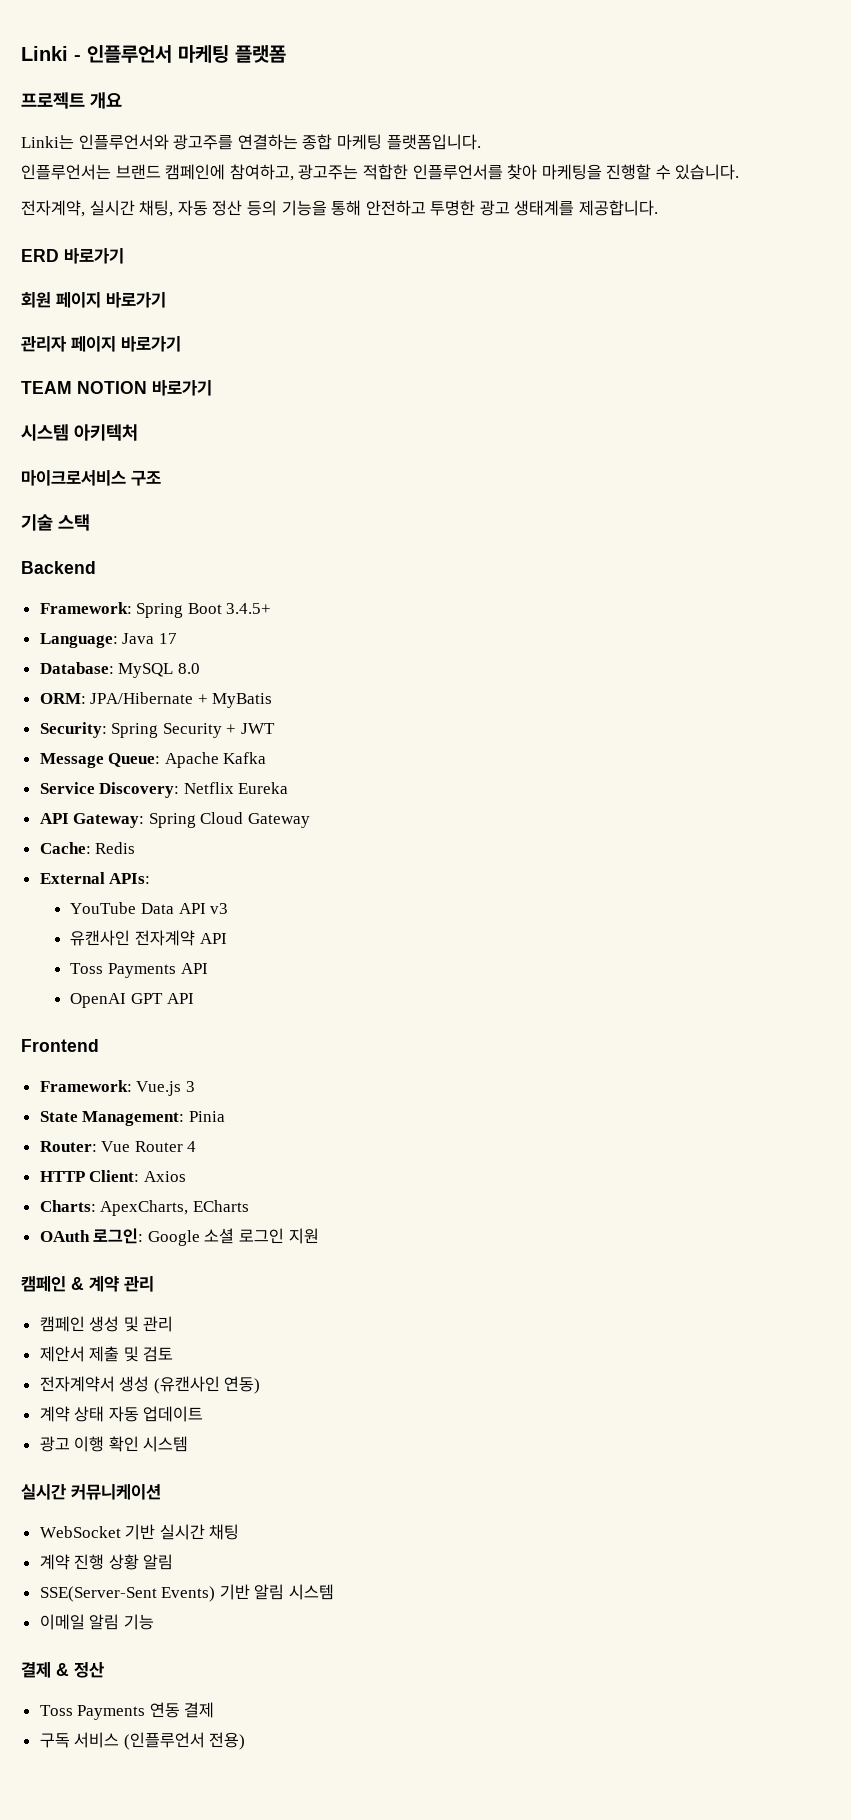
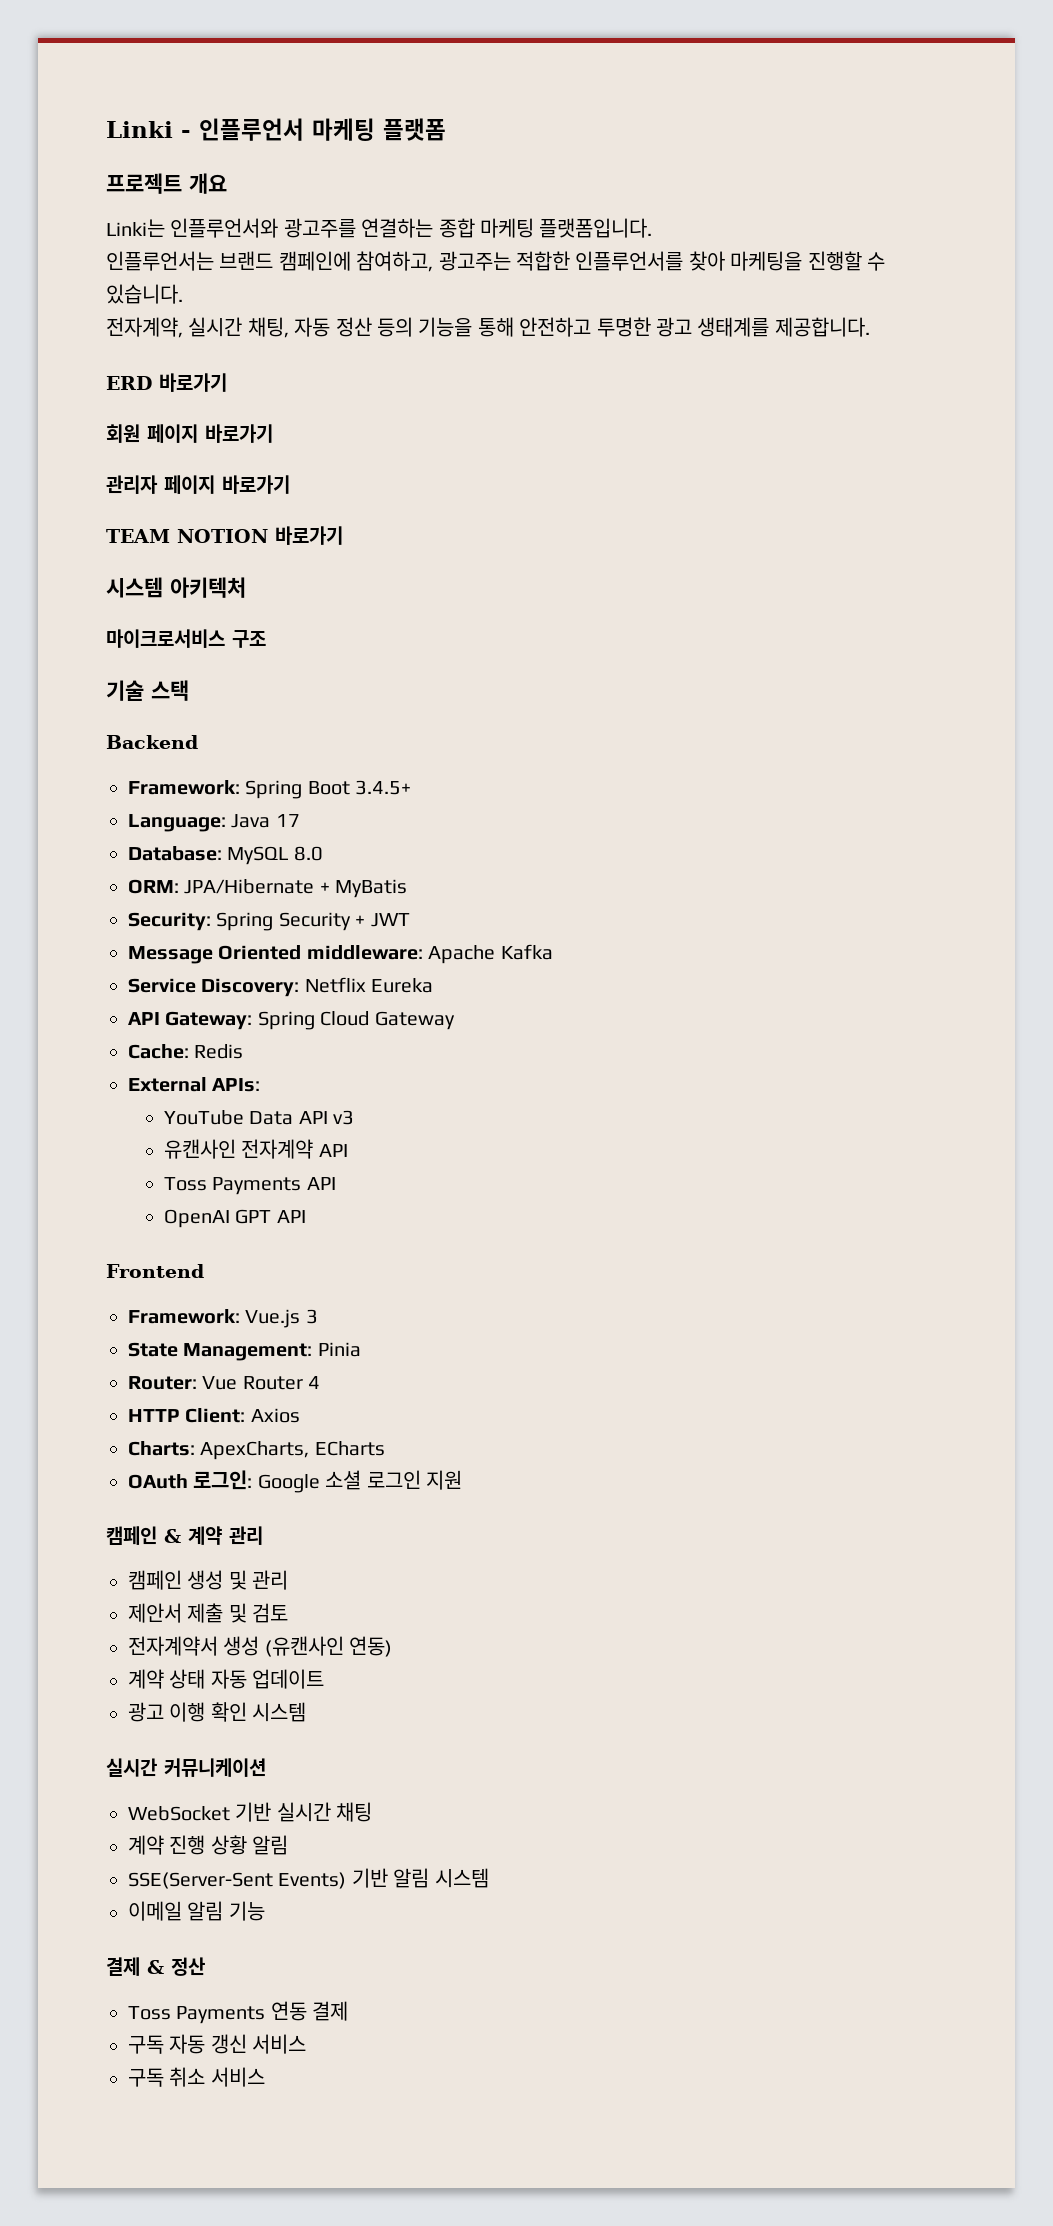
[108,753,161,767] Queue: -> [218,945,423,960] Oriented middleware:
[74,1732,246,1750] 서비스 (인플루언서 전용) -> [169,2034,307,2054] [128,2067,265,2087] 자동 갱신 서비스 // 구독 취소 서비스

